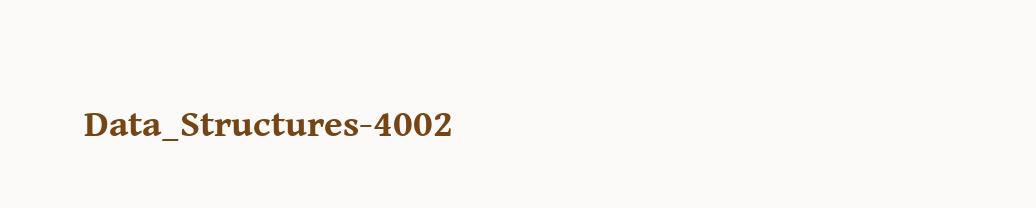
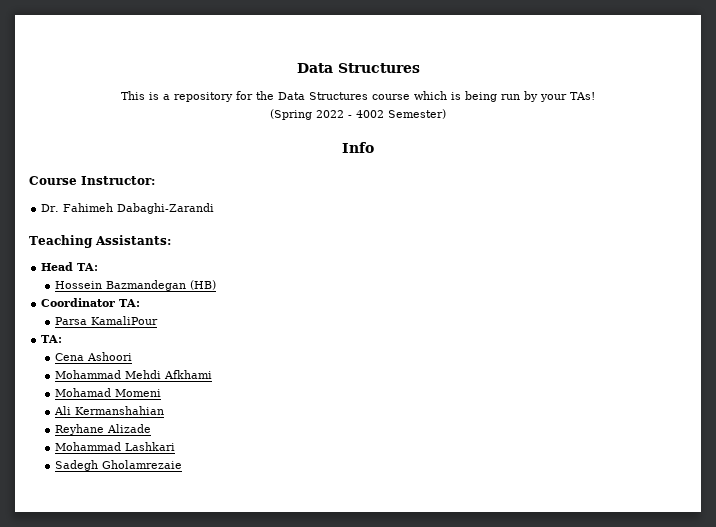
[84,113,453,141] Data_Structures-4002 -> [296,63,420,73] [121,91,595,102] [270,109,446,120] [342,142,374,153] [29,176,155,185] [41,203,215,214] [29,235,171,248] [41,262,99,271] [54,280,216,291] [41,298,141,307] [54,316,158,325] [41,335,63,343] [54,352,132,361] [54,370,212,379] [54,388,161,397] [53,406,164,415] [54,424,151,435] [54,442,175,451] [54,460,182,471] Data Structures // This is a repository for the Data Structures course which is being run by your TAs! // (Spring 2022 - 4002 Semester) // Info // Course Instructor: // Dr. Fahimeh Dabaghi-Zarandi // Teaching Assistants: // Head TA: // Hossein Bazmandegan (HB) // Coordinator TA: // Parsa KamaliPour // TA: // Cena Ashoori // Mohammad Mehdi Afkhami // Mohamad Momeni // Ali Kermanshahian // Reyhane Alizade // Mohammad Lashkari // Sadegh Gholamrezaie

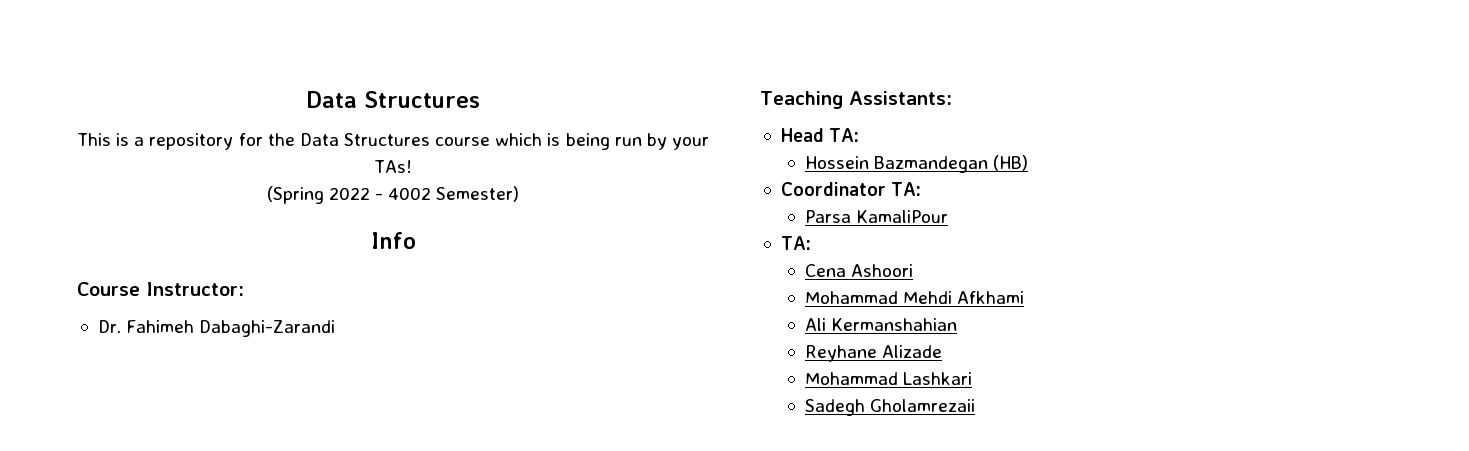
[54,388,161,397] // Mohamad Momeni -> (1024, 297) none
[101,460,182,469] Gholamrezaie -> [869,399,975,412] Gholamrezaii

